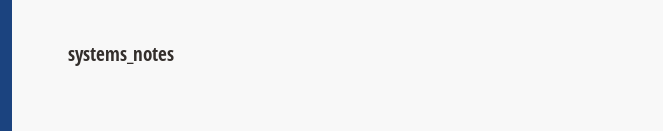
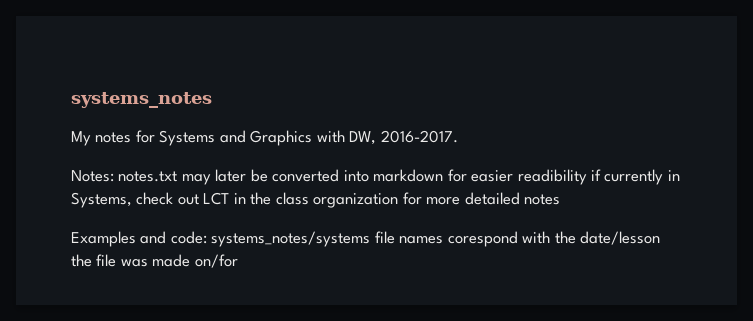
(174, 57) none -> [71,130,458,146] [71,169,680,185] [71,192,561,208] [71,231,661,247] [71,254,238,268] // My notes for Systems and Graphics with DW, 2016-2017. // Notes: notes.txt may later be converted into markdown for easier readibility if currently in Systems, check out LCT in the class organization for more detailed notes // Examples and code: systems_notes/systems file names corespond with the date/lesson the file was made on/for

